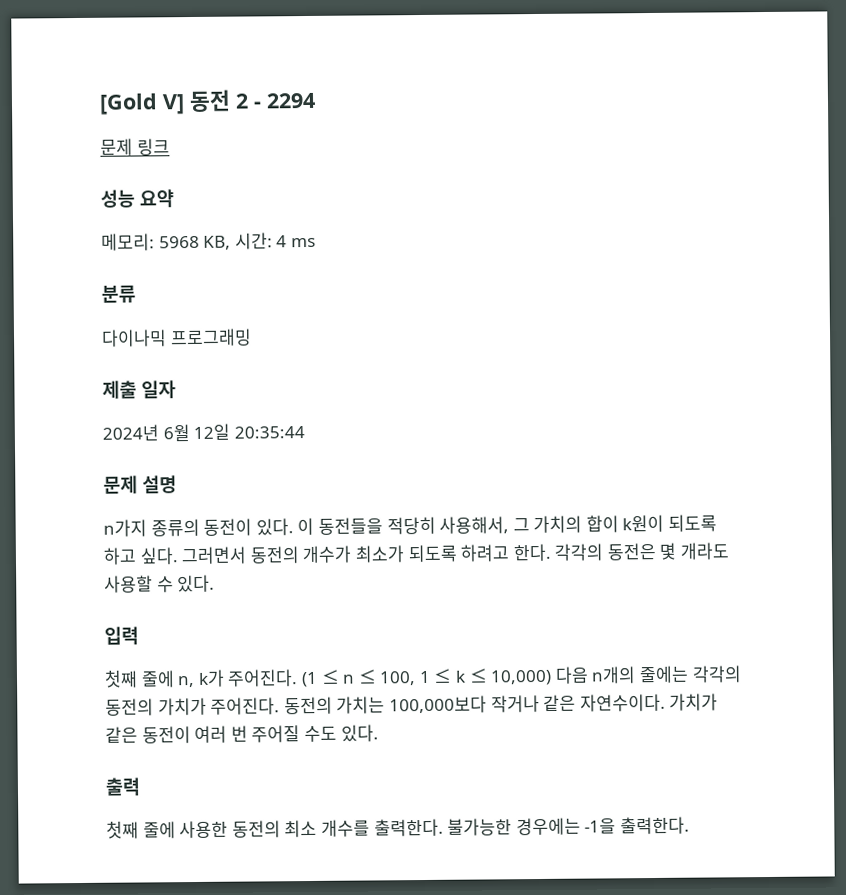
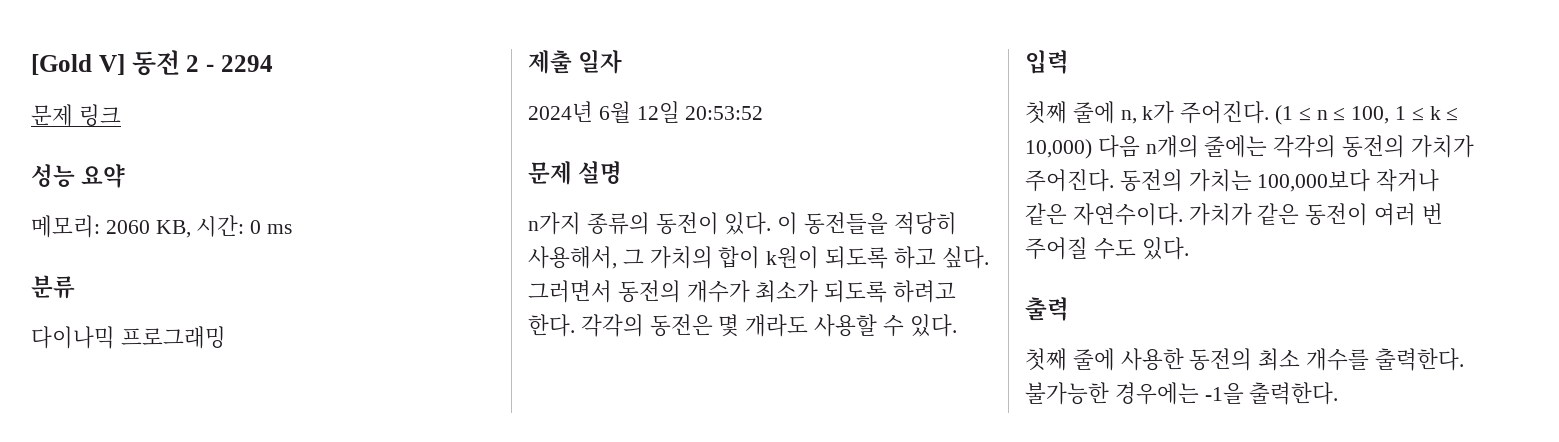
[158,235,200,249] 5968 -> [105,220,150,234] 2060
[276,235,288,248] 4 -> [250,220,262,234] 0
[233,426,305,439] 20:35:44 -> [685,106,764,120] 20:53:52

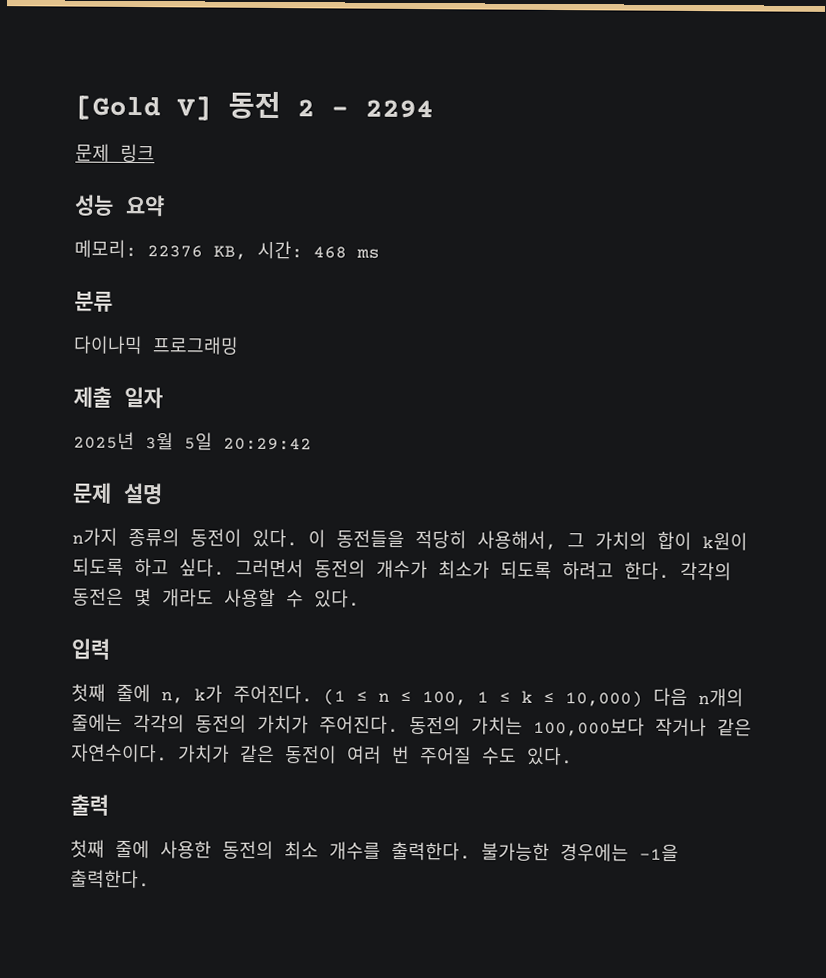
[105,220,150,234] 2060 -> [147,245,203,258] 22376
[250,220,262,234] 0 -> [313,246,347,259] 468
[528,101,764,123] 2024년 6월 12일 20:53:52 -> [73,431,312,451] 2025년 3월 5일 20:29:42

